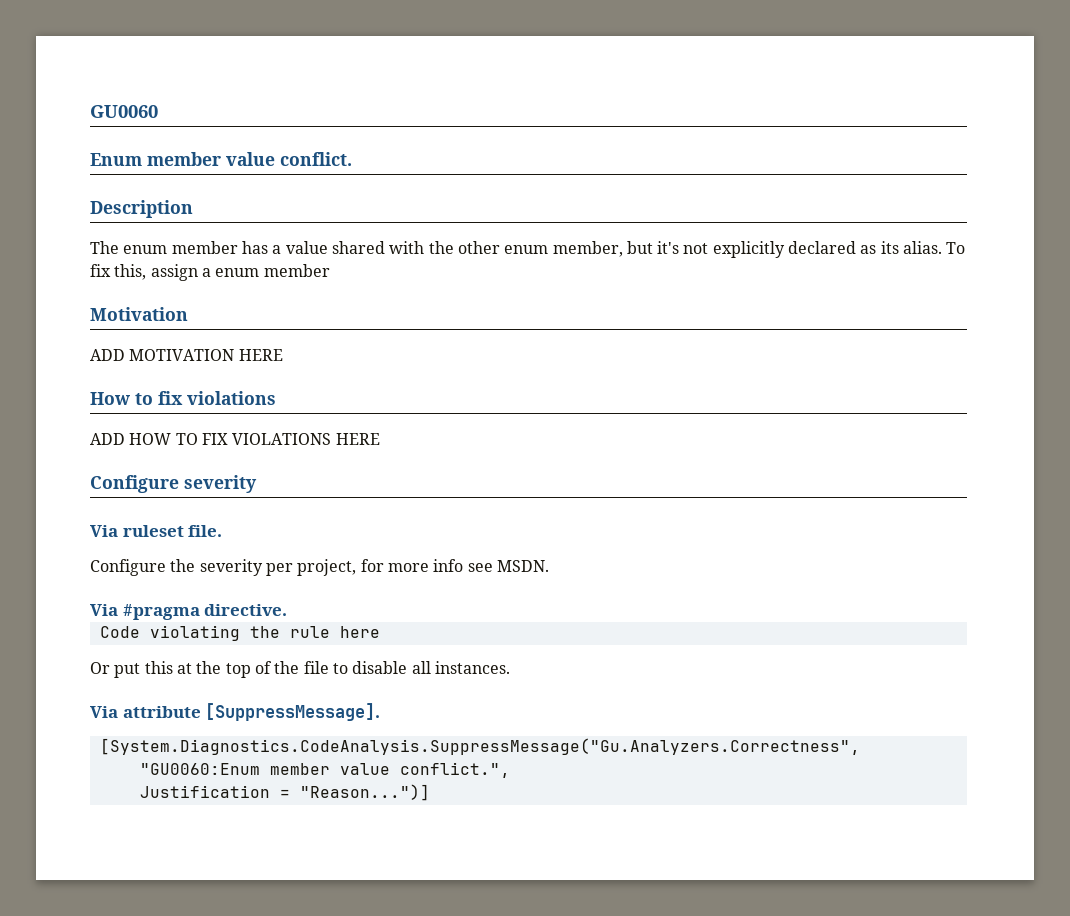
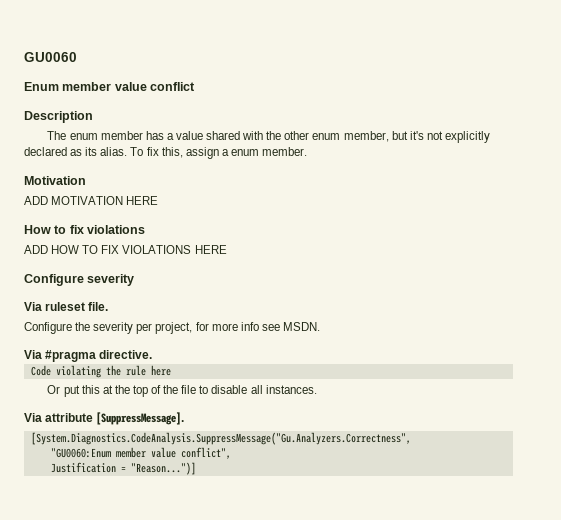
[280,152,352,166] conflict. -> [150,82,196,91] conflict
[263,264,330,277] member -> [262,147,308,156] member.
[399,762,510,778] conflict.", -> [180,447,231,459] conflict",

